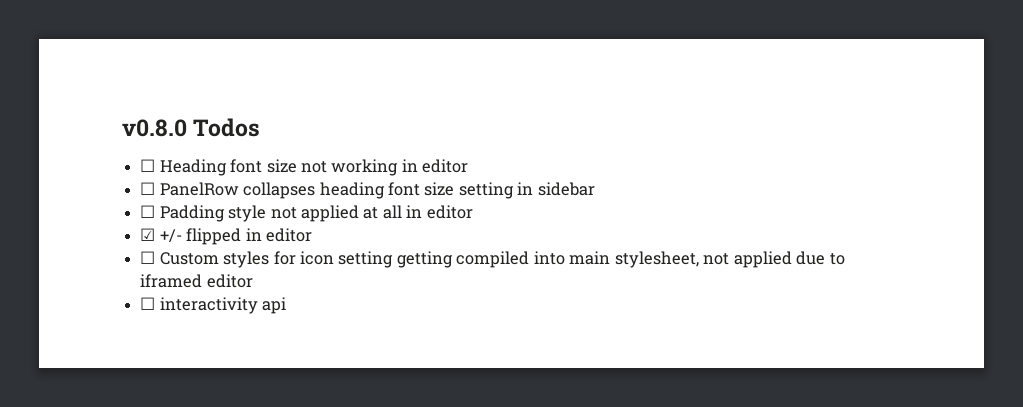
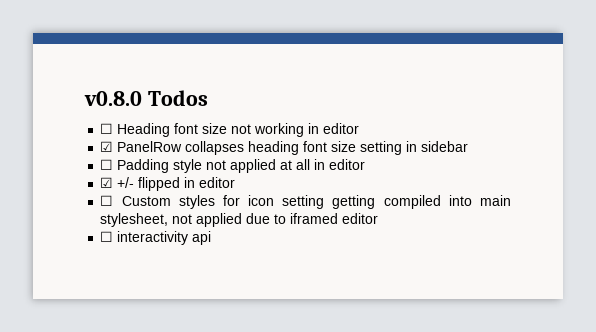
[140,182,156,195] ☐ -> [100,141,114,152] ☑

